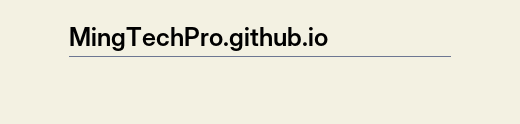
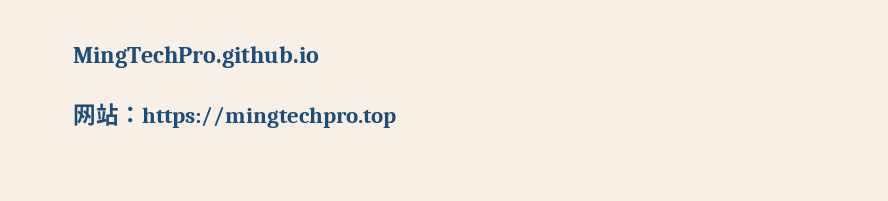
(328, 39) none -> [73,103,396,128] // 网站：https://mingtechpro.top

